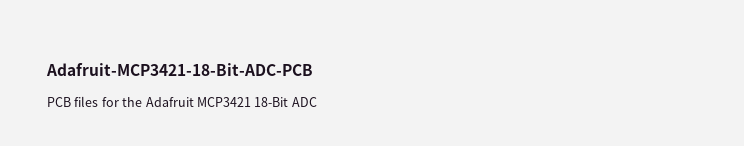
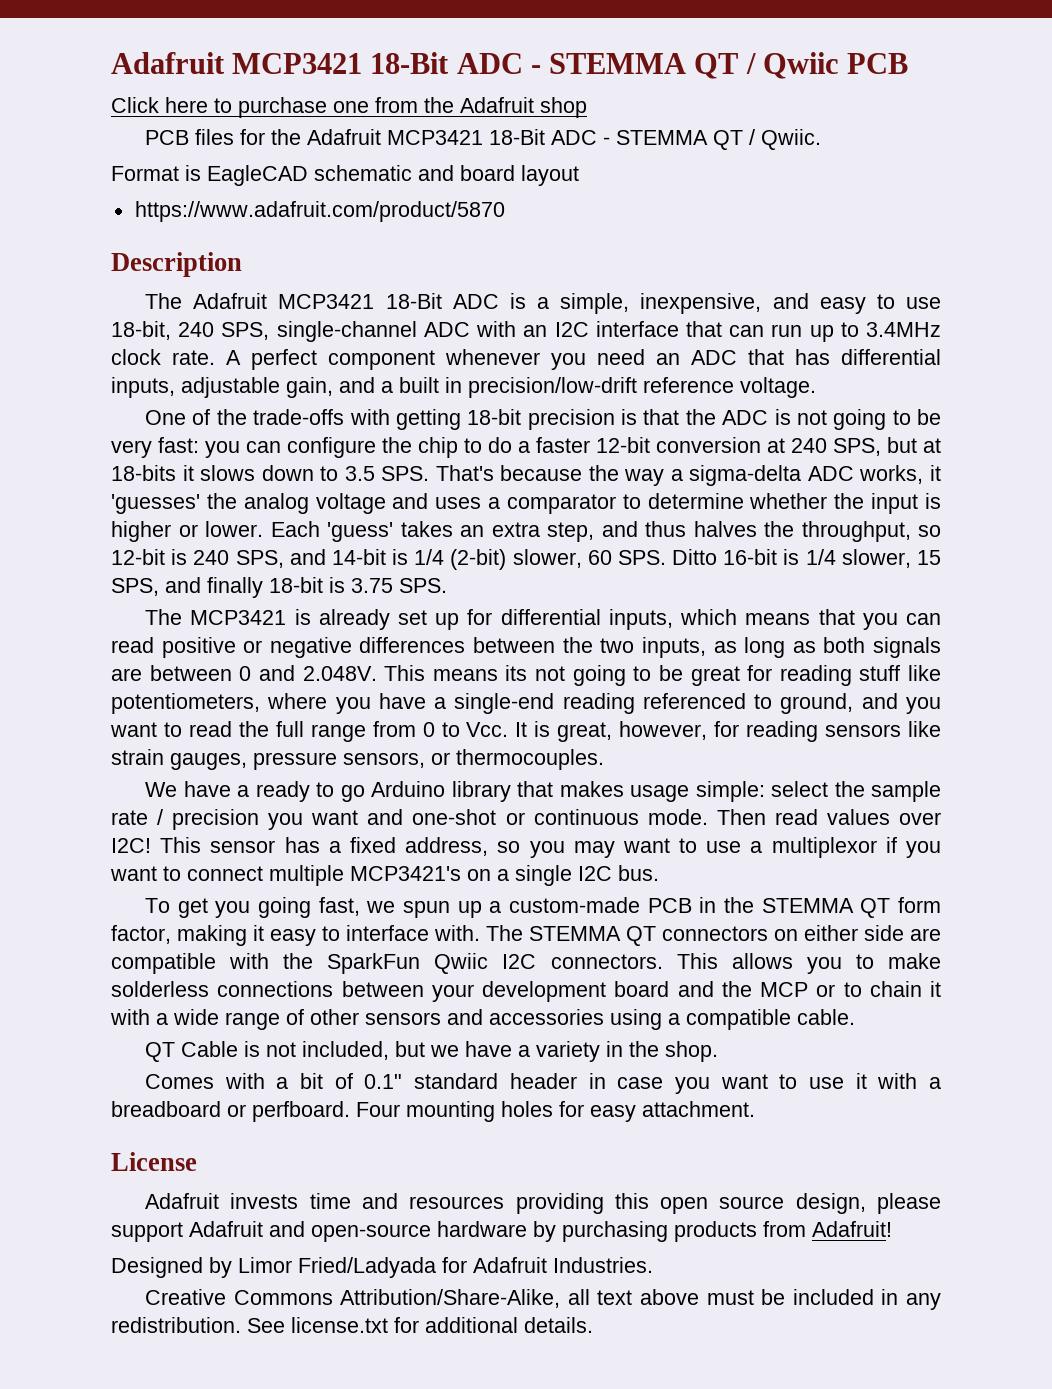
[46,63,313,76] Adafruit-MCP3421-18-Bit-ADC-PCB -> [111,52,909,79] [111,97,587,118] Adafruit MCP3421 18-Bit ADC - STEMMA QT / Qwiic PCB // Click here to purchase one from the Adafruit shop
(317, 102) none -> [603,129,822,150] [111,165,579,186] [134,201,505,222] [111,252,242,277] [145,293,941,314] [111,321,941,342] [111,349,941,370] [111,377,816,398] [145,409,942,430] [111,437,941,458] [111,465,941,486] [111,493,941,514] [111,521,941,542] [111,549,941,570] [111,577,447,598] [145,609,942,630] [111,637,942,658] [111,665,941,686] [111,693,941,714] [110,721,942,742] [111,749,604,770] [145,781,941,802] [111,809,942,830] [111,837,941,858] [110,865,659,886] [145,897,941,918] [111,925,941,946] [111,953,942,974] [111,981,941,1002] [110,1009,855,1030] [145,1041,719,1062] [145,1073,942,1094] [111,1101,755,1122] [111,1152,197,1171] [145,1193,941,1214] [111,1221,892,1242] [111,1257,653,1278] [145,1289,942,1310] [111,1317,593,1333] - STEMMA QT / Qwiic. // Format is EagleCAD schematic and board layout // https://www.adafruit.com/product/5870 // Description // The Adafruit MCP3421 18-Bit ADC is a simple, inexpensive, and easy to use 18-bit, 240 SPS, single-channel ADC with an I2C interface that can run up to 3.4MHz clock rate. A perfect component whenever you need an ADC that has differential inputs, adjustable gain, and a built in precision/low-drift reference voltage. // One of the trade-offs with getting 18-bit precision is that the ADC is not going to be very fast: you can configure the chip to do a faster 12-bit conversion at 240 SPS, but at 18-bits it slows down to 3.5 SPS. That's because the way a sigma-delta ADC works, it 'guesses' the analog voltage and uses a comparator to determine whether the input is higher or lower. Each 'guess' takes an extra step, and thus halves the throughput, so 12-bit is 240 SPS, and 14-bit is 1/4 (2-bit) slower, 60 SPS. Ditto 16-bit is 1/4 slower, 15 SPS, and finally 18-bit is 3.75 SPS. // The MCP3421 is already set up for differential inputs, which means that you can read positive or negative differences between the two inputs, as long as both signals are between 0 and 2.048V. This means its not going to be great for reading stuff like potentiometers, where you have a single-end reading referenced to ground, and you want to read the full range from 0 to Vcc. It is great, however, for reading sensors like strain gauges, pressure sensors, or thermocouples. // We have a ready to go Arduino library that makes usage simple: select the sample rate / precision you want and one-shot or continuous mode. Then read values over I2C! This sensor has a fixed address, so you may want to use a multiplexor if you want to connect multiple MCP3421's on a single I2C bus. // To get you going fast, we spun up a custom-made PCB in the STEMMA QT form factor, making it easy to interface with. The STEMMA QT connectors on either side are compatible with the SparkFun Qwiic I2C connectors. This allows you to make solderless connections between your development board and the MCP or to chain it with a wide range of other sensors and accessories using a compatible cable. // QT Cable is not included, but we have a variety in the shop. // Comes with a bit of 0.1" standard header in case you want to use it with a breadboard or perfboard. Four mounting holes for easy attachment. // License // Adafruit invests time and resources providing this open source design, please support Adafruit and open-source hardware by purchasing products from Adafruit! // Designed by Limor Fried/Ladyada for Adafruit Industries. // Creative Commons Attribution/Share-Alike, all text above must be included in any redistribution. See license.txt for additional details.

